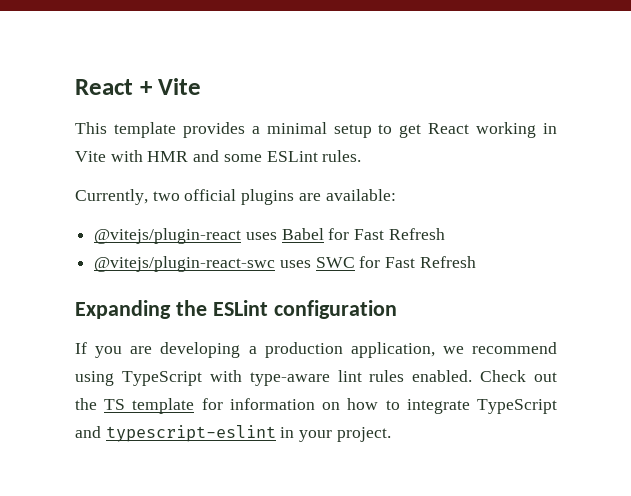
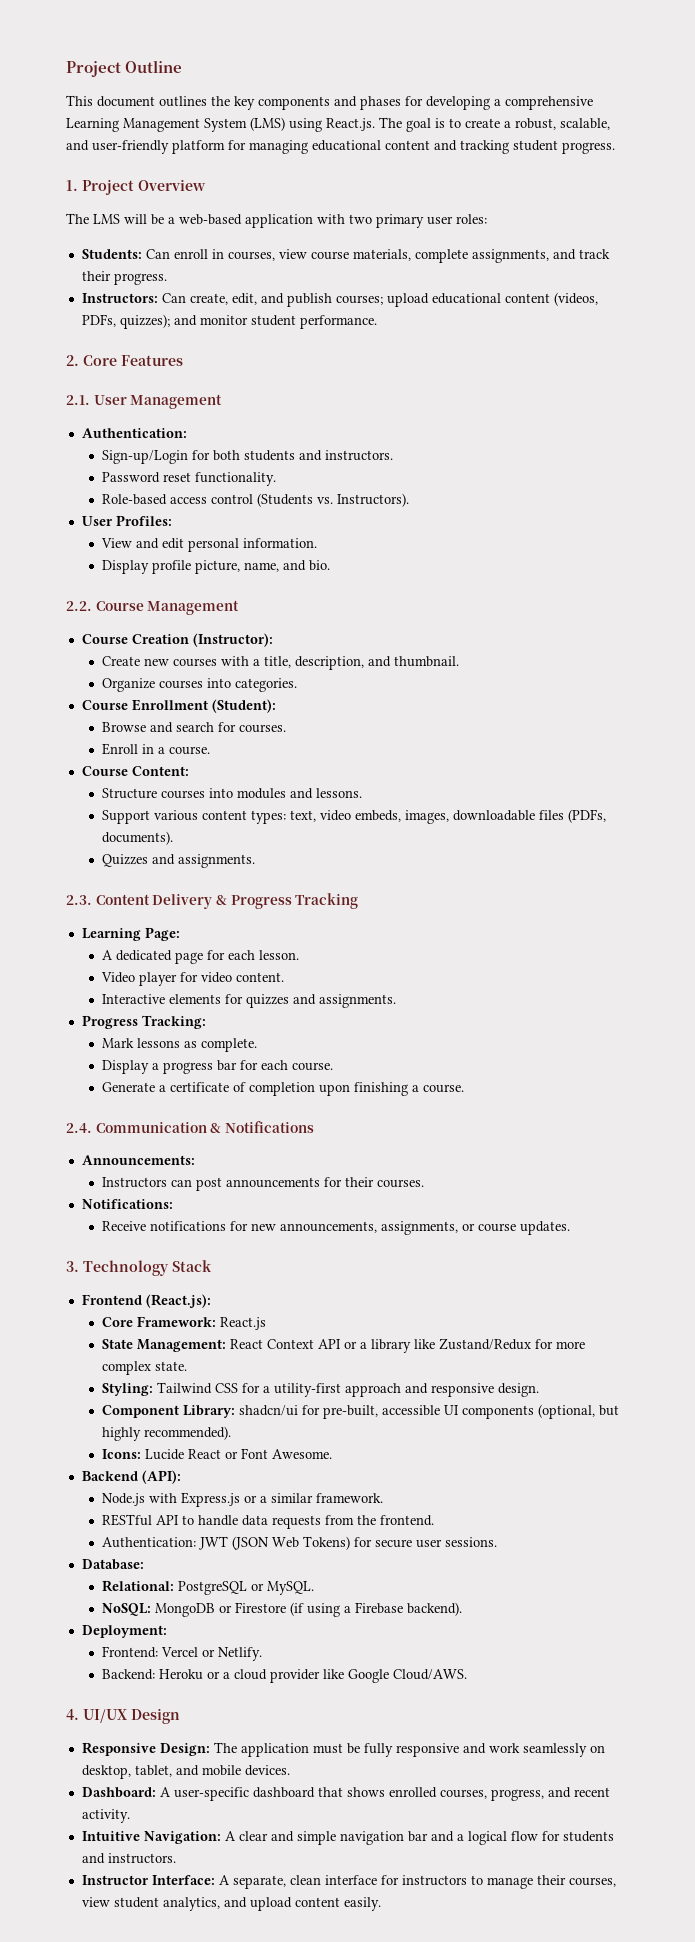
[75,78,202,95] [75,122,557,138] [75,150,362,162] [75,189,396,205] [94,228,445,244] [94,256,476,272] [75,300,397,319] [75,342,557,358] [75,370,557,386] [75,398,557,414] [75,425,391,442] React + Vite // This template provides a minimal setup to get React working in Vite with HMR and some ESLint rules. // Currently, two official plugins are available: // @vitejs/plugin-react uses Babel for Fast Refresh // @vitejs/plugin-react-swc uses SWC for Fast Refresh // Expanding the ESLint configuration // If you are developing a production application, we recommend using TypeScript with type-aware lint rules enabled. Check out the TS template for information on how to integrate TypeScript and typescript-eslint in your project. -> [66,60,183,77] [66,95,593,110] [66,117,610,132] [66,140,615,154] [66,179,206,195] [66,213,487,228] [81,249,610,263] [81,271,167,285] [81,292,598,307] [81,314,377,329] [66,355,183,366] [66,394,223,409] [81,428,187,438] [101,450,393,464] [101,472,276,486] [101,493,409,507] [81,515,172,526] [100,538,317,552] [101,560,330,574] [66,600,240,615] [81,633,273,647] [101,656,459,670] [101,678,297,692] [81,699,276,713] [101,722,286,733] [101,743,210,755] [81,766,189,776] [101,788,362,799] [101,809,606,824] [101,831,173,845] [101,854,255,868] [66,893,359,909] [81,927,180,941] [101,950,299,964] [100,972,284,986] [101,994,396,1008] [81,1015,206,1029] [101,1038,257,1052] [101,1060,333,1074] [101,1082,464,1096] [66,1121,314,1133] [81,1155,195,1165] [101,1177,424,1191] [81,1199,173,1209] [101,1221,570,1235] [66,1260,212,1276] [81,1294,211,1308] [101,1316,266,1330] [101,1338,585,1353] [101,1361,187,1375] [101,1382,539,1397] [101,1404,619,1419] [101,1426,231,1441] [101,1448,332,1460] [81,1470,181,1484] [101,1492,383,1507] [101,1514,434,1529] [101,1536,497,1550] [81,1559,144,1570] [101,1580,314,1595] [101,1602,462,1617] [81,1625,167,1638] [101,1646,262,1661] [101,1669,467,1683] [66,1708,180,1724] [81,1742,605,1757] [81,1765,290,1779] [81,1787,610,1801] [81,1809,130,1823] [81,1831,614,1845] [81,1853,176,1864] [81,1875,616,1889] [81,1897,381,1911] Project Outline // This document outlines the key components and phases for developing a comprehensive Learning Management System (LMS) using React.js. The goal is to create a robust, scalable, and user-friendly platform for managing educational content and tracking student progress. // 1. Project Overview // The LMS will be a web-based application with two primary user roles: // Students: Can enroll in courses, view course materials, complete assignments, and track their progress. // Instructors: Can create, edit, and publish courses; upload educational content (videos, PDFs, quizzes); and monitor student performance. // 2. Core Features // 2.1. User Management // Authentication: // Sign-up/Login for both students and instructors. // Password reset functionality. // Role-based access control (Students vs. Instructors). // User Profiles: // View and edit personal information. // Display profile picture, name, and bio. // 2.2. Course Management // Course Creation (Instructor): // Create new courses with a title, description, and thumbnail. // Organize courses into categories. // Course Enrollment (Student): // Browse and search for courses. // Enroll in a course. // Course Content: // Structure courses into modules and lessons. // Support various content types: text, video embeds, images, downloadable files (PDFs, documents). // Quizzes and assignments. // 2.3. Content Delivery & Progress Tracking // Learning Page: // A dedicated page for each lesson. // Video player for video content. // Interactive elements for quizzes and assignments. // Progress Tracking: // Mark lessons as complete. // Display a progress bar for each course. // Generate a certificate of completion upon finishing a course. // 2.4. Communication & Notifications // Announcements: // Instructors can post announcements for their courses. // Notifications: // Receive notifications for new announcements, assignments, or course updates. // 3. Technology Stack // Frontend (React.js): // Core Framework: React.js // State Management: React Context API or a library like Zustand/Redux for more complex state. // Styling: Tailwind CSS for a utility-first approach and responsive design. // Component Library: shadcn/ui for pre-built, accessible UI components (optional, but highly recommended). // Icons: Lucide React or Font Awesome. // Backend (API): // Node.js with Express.js or a similar framework. // RESTful API to handle data requests from the frontend. // Authentication: JWT (JSON Web Tokens) for secure user sessions. // Database: // Relational: PostgreSQL or MySQL. // NoSQL: MongoDB or Firestore (if using a Firebase backend). // Deployment: // Frontend: Vercel or Netlify. // Backend: Heroku or a cloud provider like Google Cloud/AWS. // 4. UI/UX Design // Responsive Design: The application must be fully responsive and work seamlessly on desktop, tablet, and mobile devices. // Dashboard: A user-specific dashboard that shows enrolled courses, progress, and recent activity. // Intuitive Navigation: A clear and simple navigation bar and a logical flow for students and instructors. // Instructor Interface: A separate, clean interface for instructors to manage their courses, view student analytics, and upload content easily.

